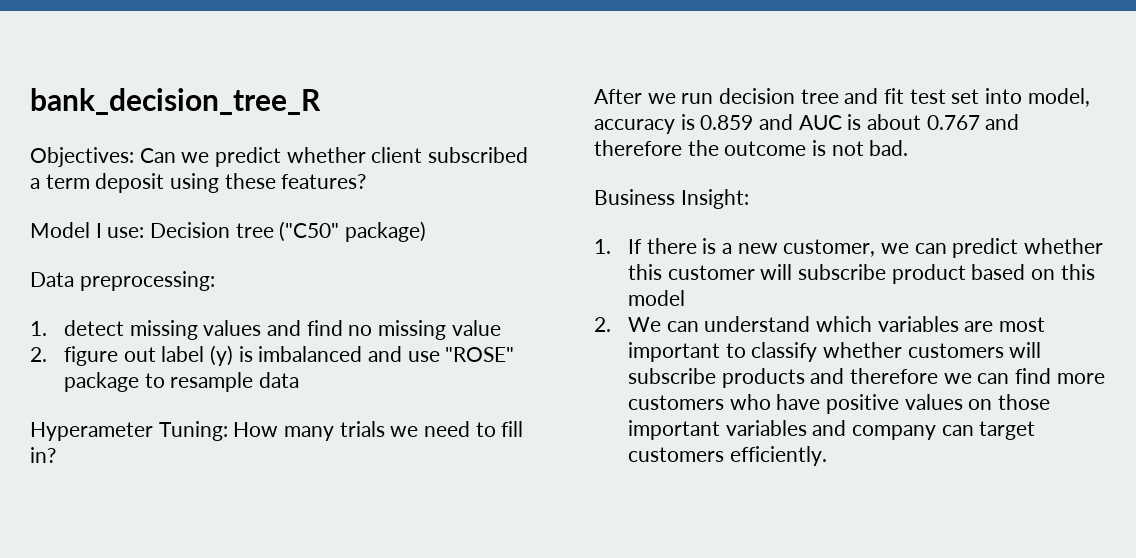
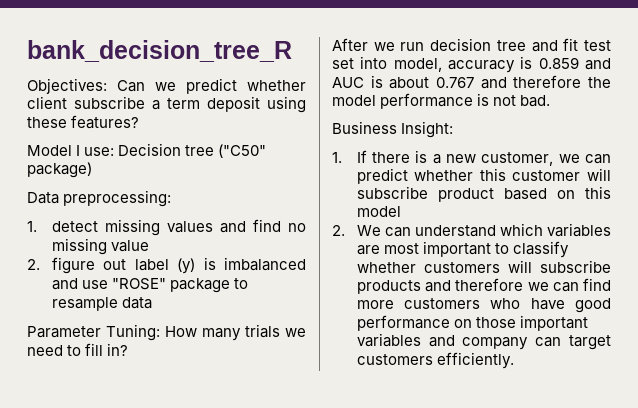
[428,147,529,163] subscribed -> [74,96,145,109] subscribe
[30,422,153,441] Hyperameter -> [27,326,101,338] Parameter
[724,141,807,156] outcome -> [332,93,474,109] model performance
[826,394,963,414] positive values -> [575,298,611,313] [356,315,450,331] good performance

